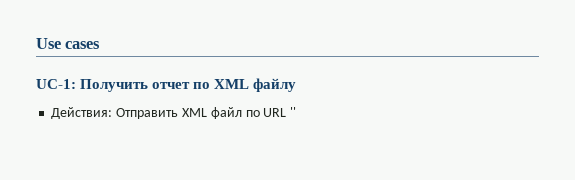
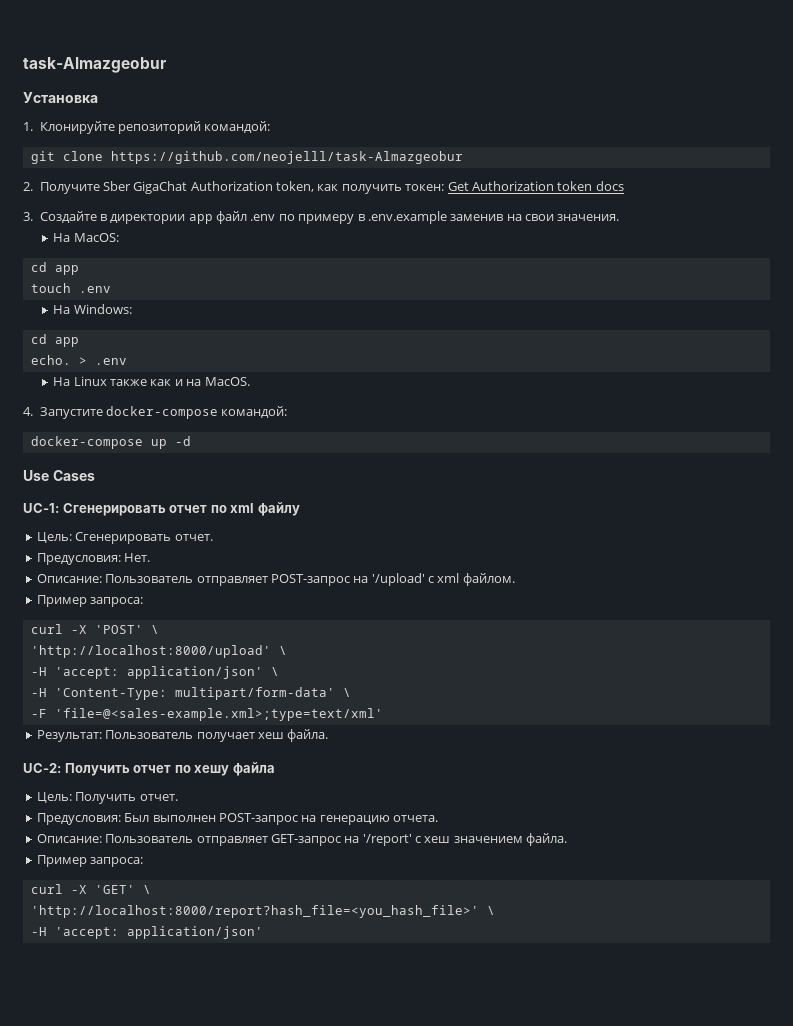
[36,38,101,49] [36,78,297,92] [51,107,297,119] Use cases // UC-1: Получить отчет по XML файлу // Действия: Отправить XML файл по URL '' -> [23,57,167,73] [23,92,98,103] [23,121,271,134] [30,151,463,164] [23,181,624,194] [23,211,620,224] [53,233,119,242] [30,262,79,275] [30,283,111,293] [53,304,132,314] [30,334,79,347] [30,355,127,365] [53,376,250,386] [23,406,288,419] [30,436,191,449] [23,470,95,481] [23,502,300,516] [36,532,213,544] [36,553,151,565] [36,573,515,586] [36,595,144,607] [30,624,159,634] [30,645,287,658] [30,666,279,679] [30,687,351,700] [30,708,383,721] [36,729,329,742] [23,762,275,776] [36,792,178,804] [36,813,438,825] [36,833,568,846] [36,855,144,867] [30,884,151,894] [30,905,495,918] [30,926,263,939] task-Almazgeobur // Установка // 1. Клонируйте репозиторий командой: // git clone https://github.com/neojelll/task-Almazgeobur // 2. Получите Sber GigaChat Authorization token, как получить токен: Get Authorization token docs // 3. Создайте в директории app файл .env по примеру в .env.example заменив на свои значения. // На MacOS: // cd app // touch .env // На Windows: // cd app // echo. > .env // На Linux также как и на MacOS. // 4. Запустите docker-compose командой: // docker-compose up -d // Use Cases // UC-1: Сгенерировать отчет по xml файлу // Цель: Сгенерировать отчет. // Предусловия: Нет. // Описание: Пользователь отправляет POST-запрос на '/upload' с xml файлом. // Пример запроса: // curl -X 'POST' \ // 'http://localhost:8000/upload' \ // -H 'accept: application/json' \ // -H 'Content-Type: multipart/form-data' \ // -F 'file=@<sales-example.xml>;type=text/xml' // Результат: Пользователь получает хеш файла. // UC-2: Получить отчет по хешу файла // Цель: Получить отчет. // Предусловия: Был выполнен POST-запрос на генерацию отчета. // Описание: Пользователь отправляет GET-запрос на '/report' с хеш значением файла. // Пример запроса: // curl -X 'GET' \ // 'http://localhost:8000/report?hash_file=<you_hash_file>' \ // -H 'accept: application/json'

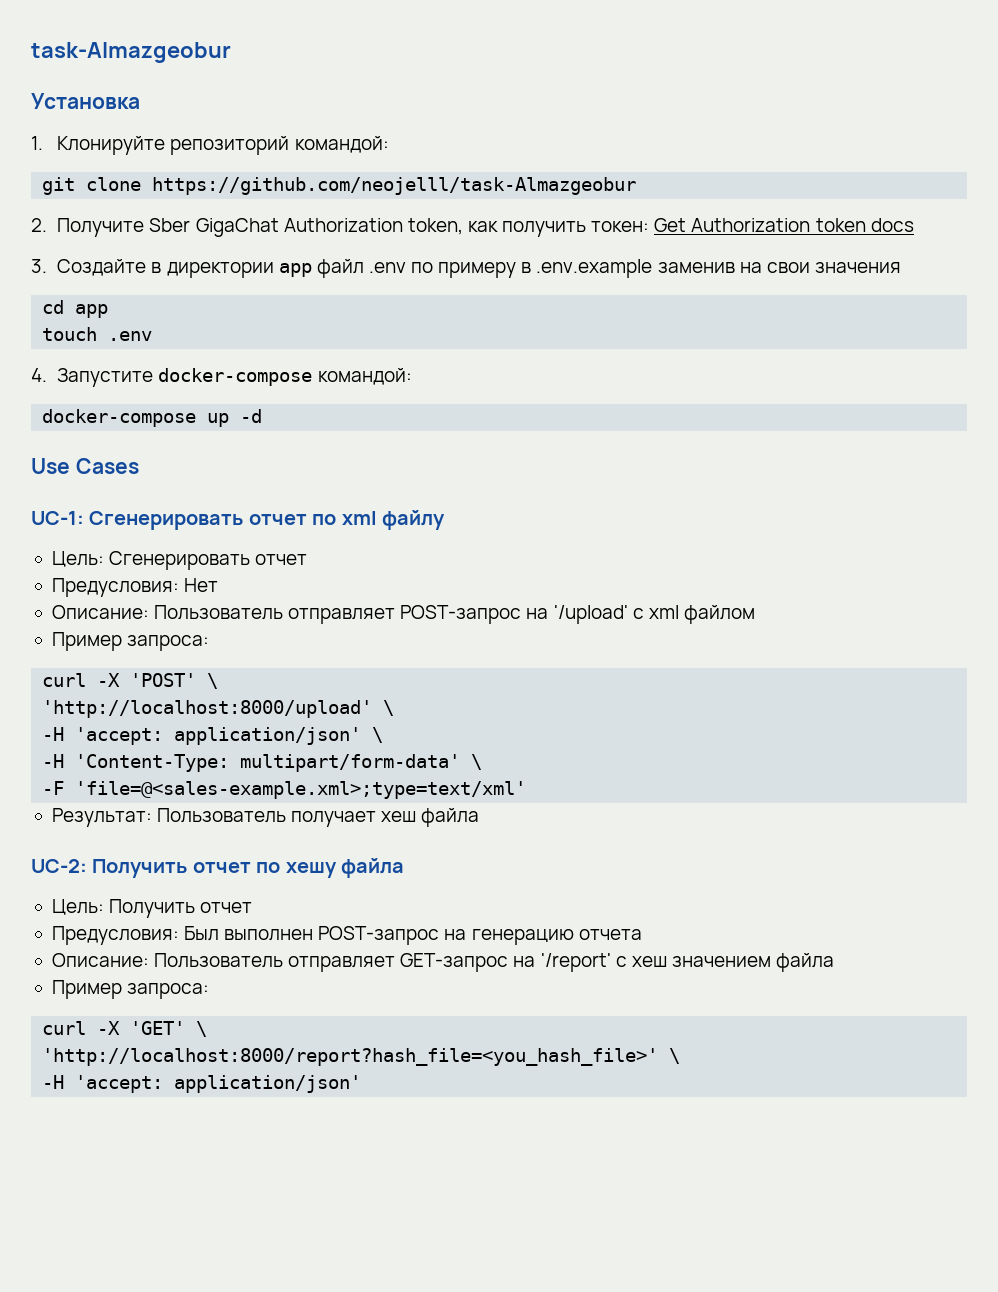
[557,214,620,221] [53,233,119,242] значения. // На MacOS: -> [814,262,901,273] значения
[53,304,132,314] [30,334,79,347] [30,355,127,365] [53,376,250,386] // На Windows: // cd app // echo. > .env // На Linux также как и на MacOS. -> (153, 336) none
[174,534,213,541] [36,553,151,565] отчет. // Предусловия: Нет. -> [255,554,308,565] [51,578,219,597] отчет // Предусловия: Нет
[462,573,515,586] файлом. -> [683,605,755,624] файлом
[287,729,329,742] файла. -> [421,808,480,827] файла
[139,794,178,801] отчет. -> [200,902,253,913] отчет
[393,815,438,822] отчета. -> [578,929,642,940] отчета
[526,833,568,846] файла. -> [776,953,835,972] файла

